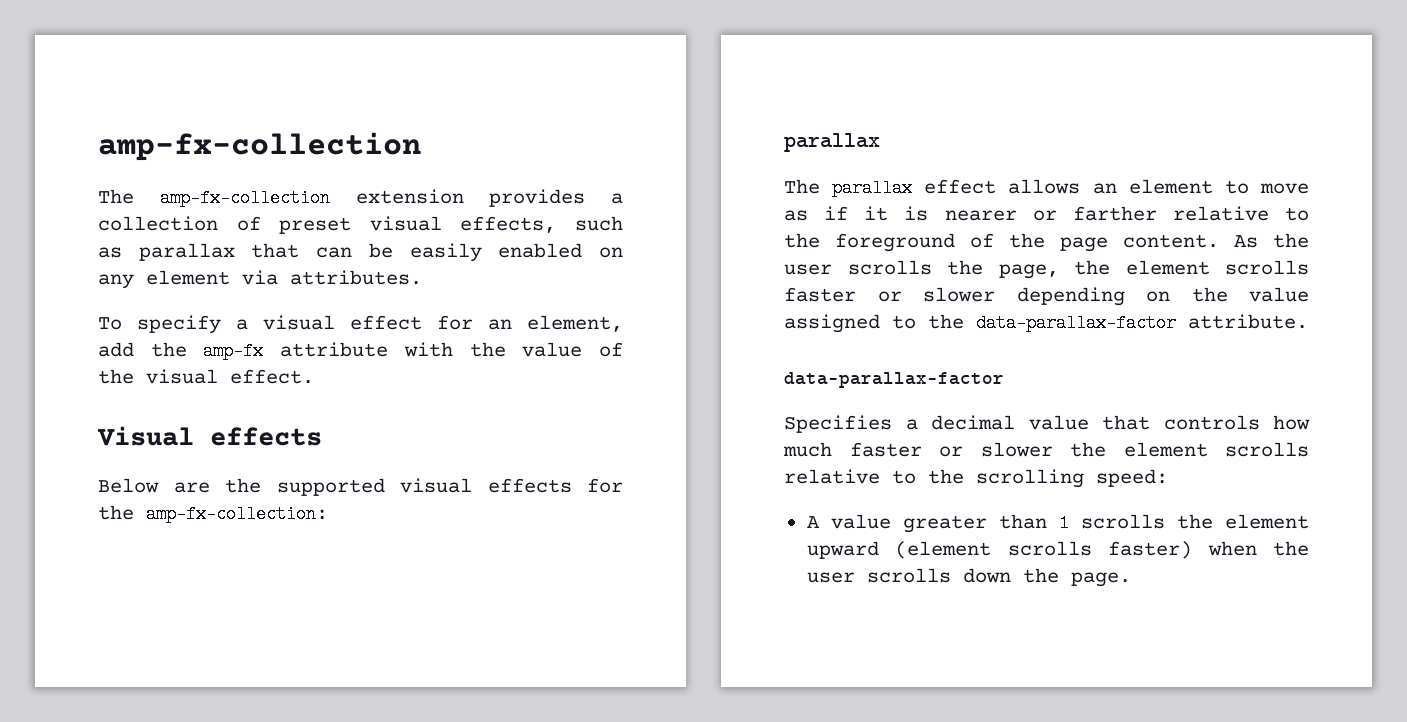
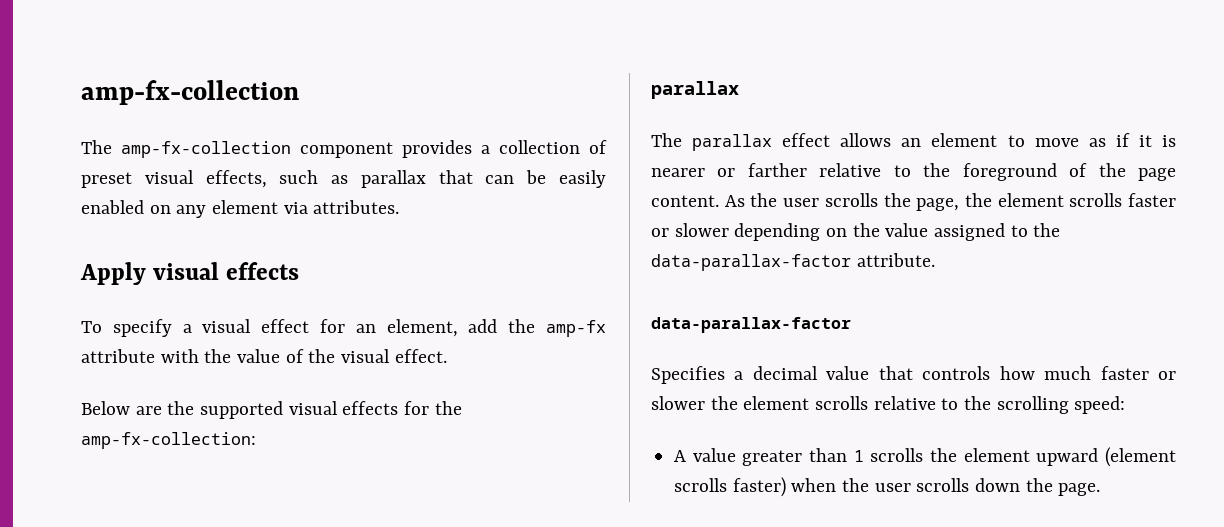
[355,189,464,204] extension -> [300,142,393,158] component
(422, 277) none -> [80,262,300,285] // Apply visual effects
[97,426,322,446] // Visual effects -> (447, 356) none

